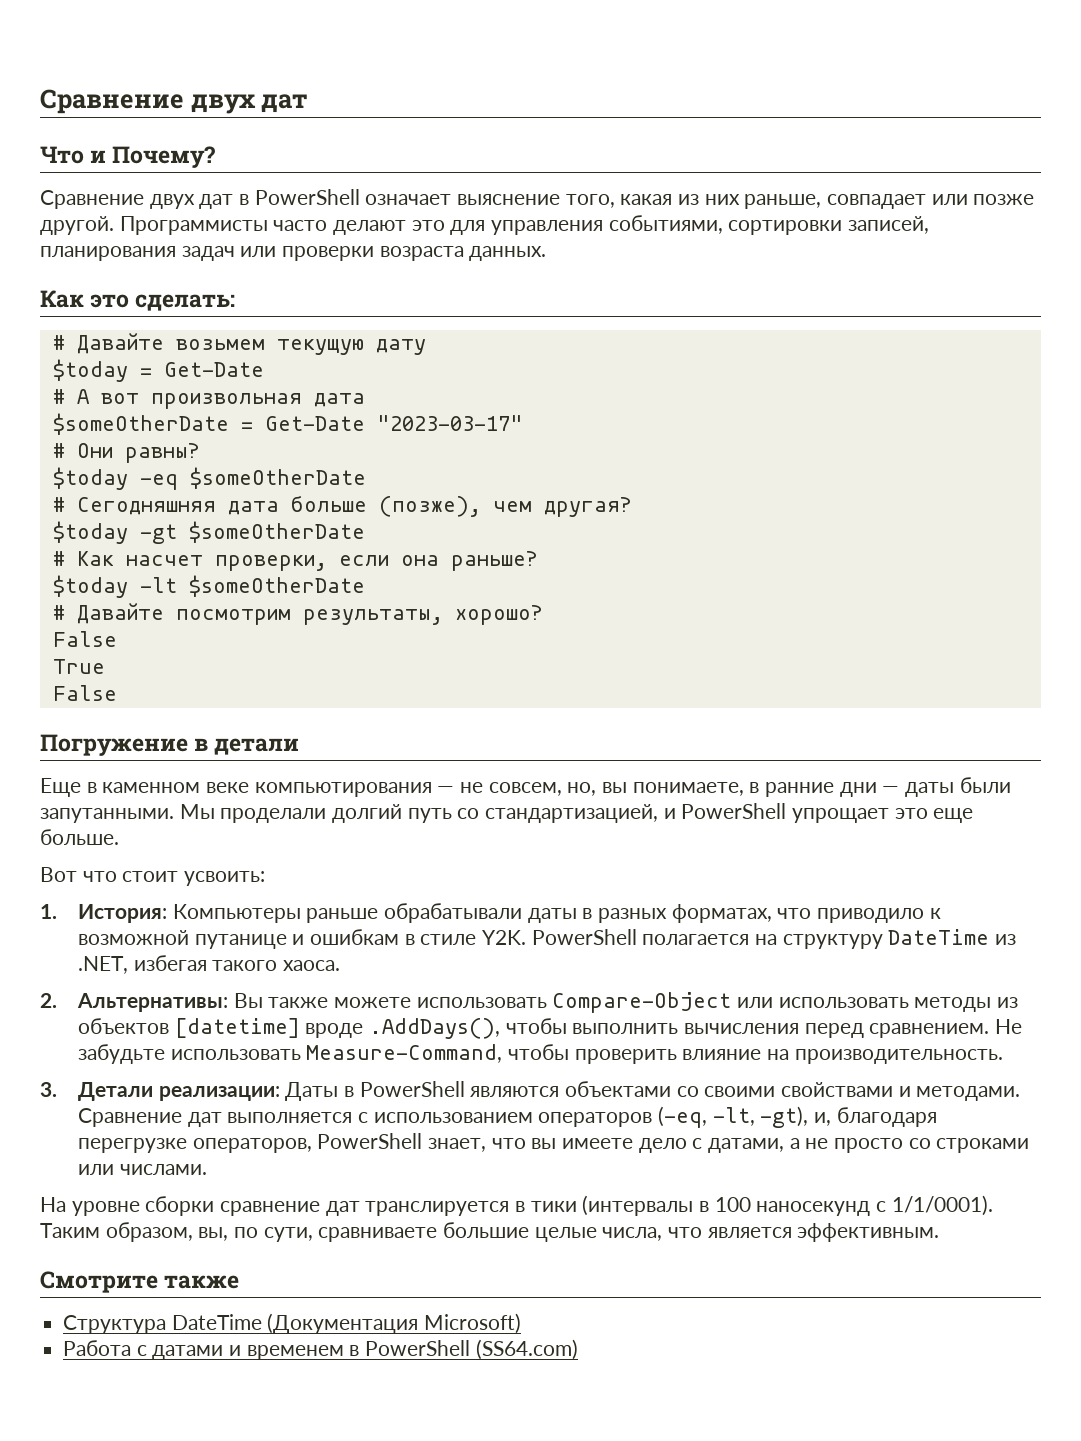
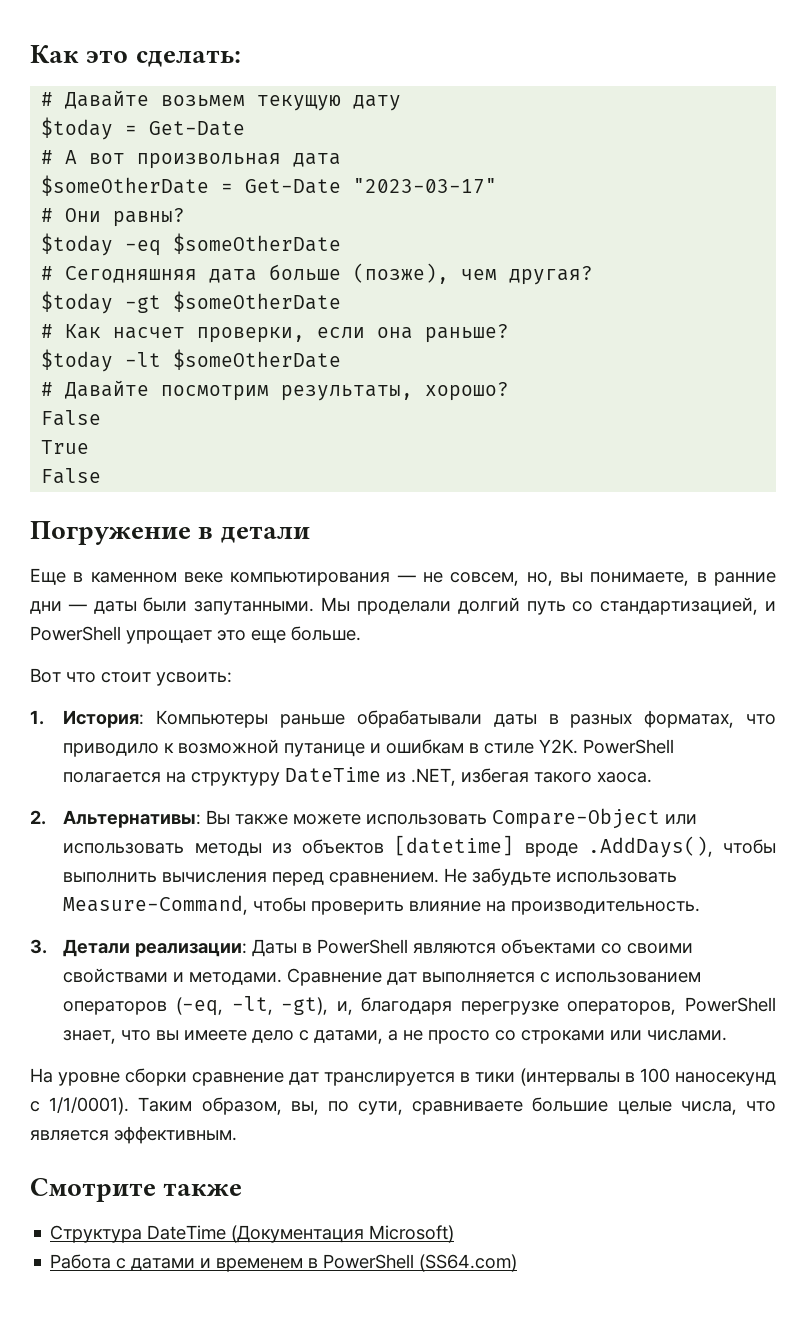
[40,89,307,114] [40,146,216,168] [40,189,1035,209] [40,215,930,235] [40,246,547,261] Сравнение двух дат // Что и Почему? // Сравнение двух дат в PowerShell означает выяснение того, какая из них раньше, совпадает или позже другой. Программисты часто делают это для управления событиями, сортировки записей, планирования задач или проверки возраста данных. // -> (30, 54) none

